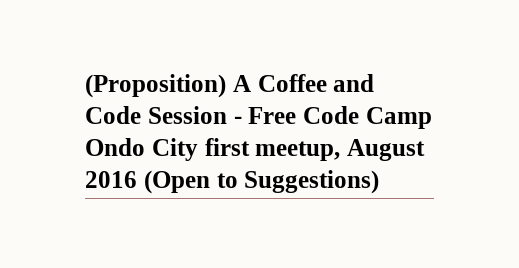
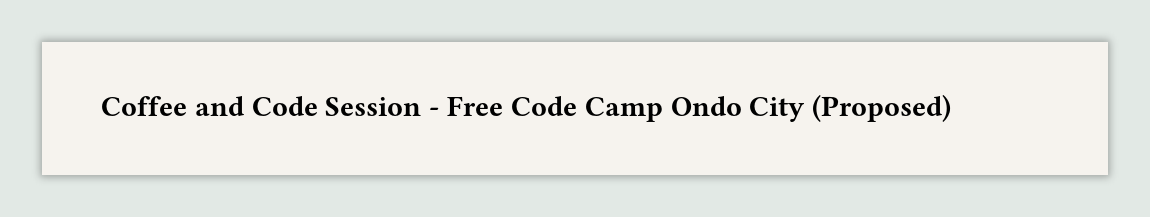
[85,74,251,98] (Proposition) A -> (101, 106) none
[204,138,425,161] [85,170,380,194] first meetup, August 2016 (Open to Suggestions) -> [812,94,952,122] (Proposed)

